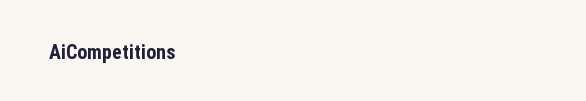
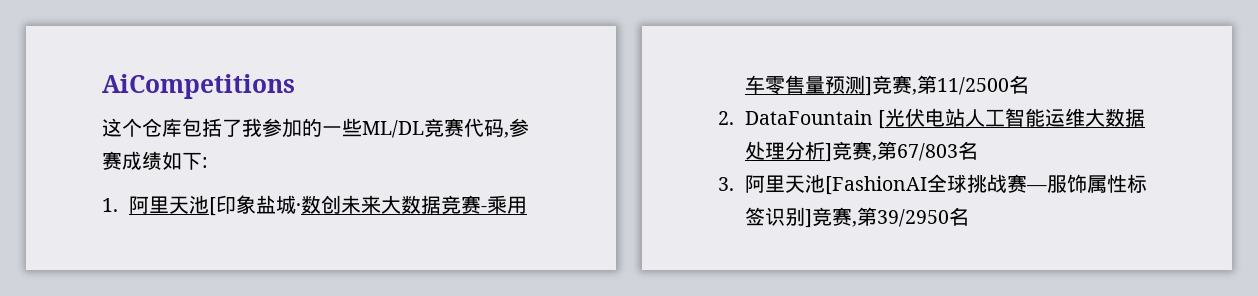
(176, 53) none -> [102,118,529,138] [102,151,208,170] [102,195,527,216] [744,75,1029,96] [718,108,1146,129] [744,141,978,162] [718,174,1147,195] [744,207,969,228] // 这个仓库包括了我参加的一些ML/DL竞赛代码,参赛成绩如下: // 1.阿里天池[印象盐城·数创未来大数据竞赛-乘用车零售量预测]竞赛,第11/2500名 // 2. DataFountain [光伏电站人工智能运维大数据处理分析]竞赛,第67/803名 // 3.阿里天池[FashionAI全球挑战赛—服饰属性标签识别]竞赛,第39/2950名

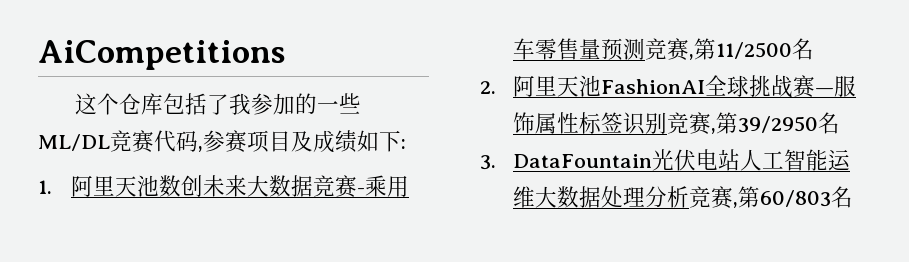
(122, 160) none -> [247,130,313,153] 项目及
[208,195,301,216] [印象盐城· -> (160, 186) none
[864,77,872,96] ] -> (646, 49) none
[744,110,886,129] DataFountain [ -> [513,75,857,98] [513,112,841,135] [480,154,653,170] 阿里天池FashionAI全球挑战赛—服饰属性标签识别竞赛,第39/2950名 // 3. DataFountain
[824,141,978,162] [718,174,1147,195] [744,207,969,228] ]竞赛,第67/803名 // 3.阿里天池[FashionAI全球挑战赛—服饰属性标签识别]竞赛,第39/2950名 -> [689,186,854,209] 竞赛,第60/803名

